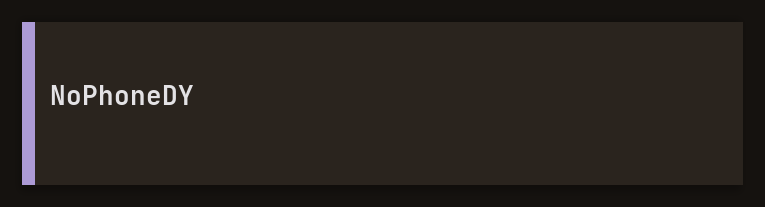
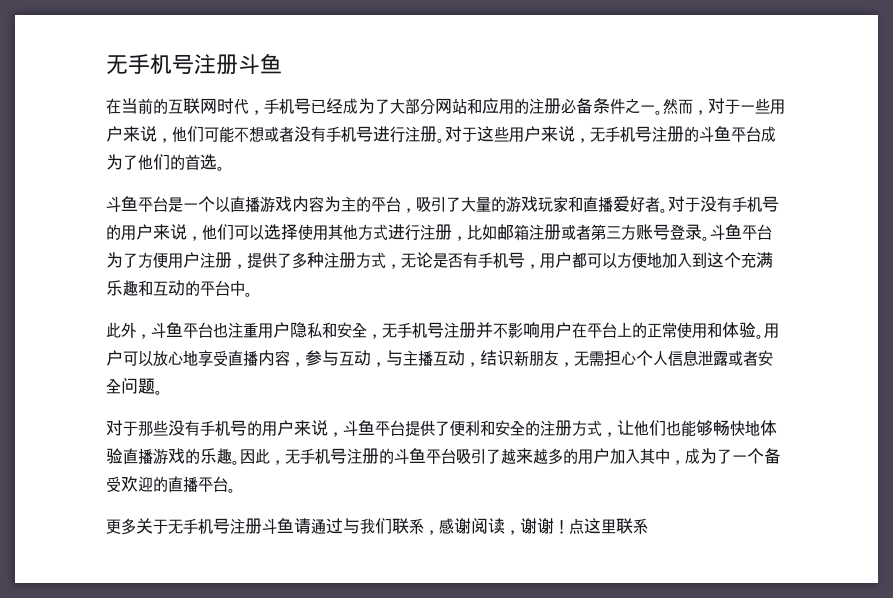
[50,85,194,105] NoPhoneDY -> [106,53,282,75] [106,98,785,115] [106,126,776,143] [106,154,225,171] [106,196,779,213] [106,224,772,241] [106,252,773,269] [106,280,253,297] [106,322,779,339] [106,350,773,367] [106,378,163,395] [106,420,777,437] [106,448,781,465] [106,476,236,493] [106,518,648,535] 无手机号注册斗鱼 // 在当前的互联网时代，手机号已经成为了大部分网站和应用的注册必备条件之一。然而，对于一些用户来说，他们可能不想或者没有手机号进行注册。对于这些用户来说，无手机号注册的斗鱼平台成为了他们的首选。 // 斗鱼平台是一个以直播游戏内容为主的平台，吸引了大量的游戏玩家和直播爱好者。对于没有手机号的用户来说，他们可以选择使用其他方式进行注册，比如邮箱注册或者第三方账号登录。斗鱼平台为了方便用户注册，提供了多种注册方式，无论是否有手机号，用户都可以方便地加入到这个充满乐趣和互动的平台中。 // 此外，斗鱼平台也注重用户隐私和安全，无手机号注册并不影响用户在平台上的正常使用和体验。用户可以放心地享受直播内容，参与互动，与主播互动，结识新朋友，无需担心个人信息泄露或者安全问题。 // 对于那些没有手机号的用户来说，斗鱼平台提供了便利和安全的注册方式，让他们也能够畅快地体验直播游戏的乐趣。因此，无手机号注册的斗鱼平台吸引了越来越多的用户加入其中，成为了一个备受欢迎的直播平台。 // 更多关于无手机号注册斗鱼请通过与我们联系，感谢阅读，谢谢！点这里联系

